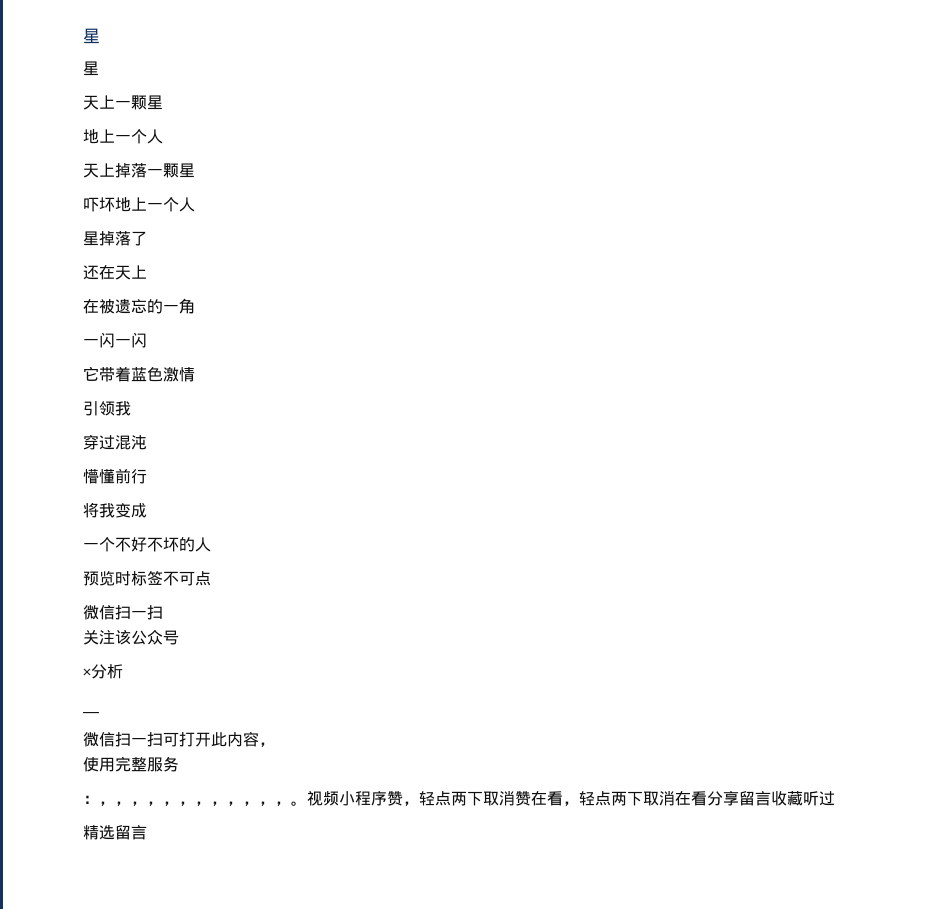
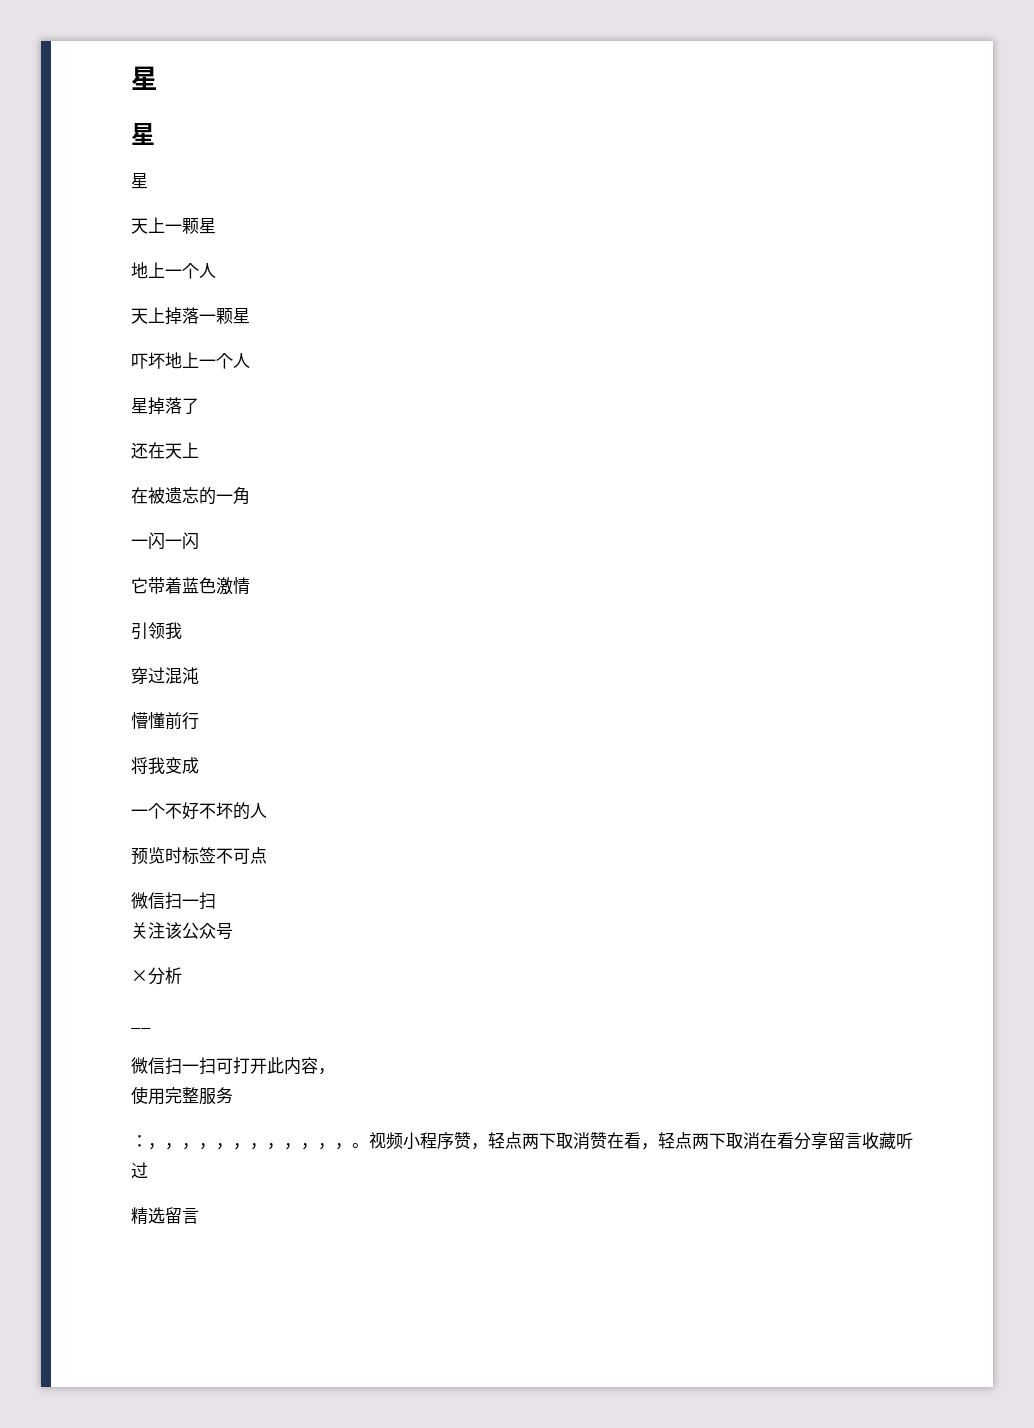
[83,28,100,44] [83,61,99,76] 星 // 星 -> [131,66,158,90] [131,123,155,145] [131,172,148,189] 星 // 星 // 星

